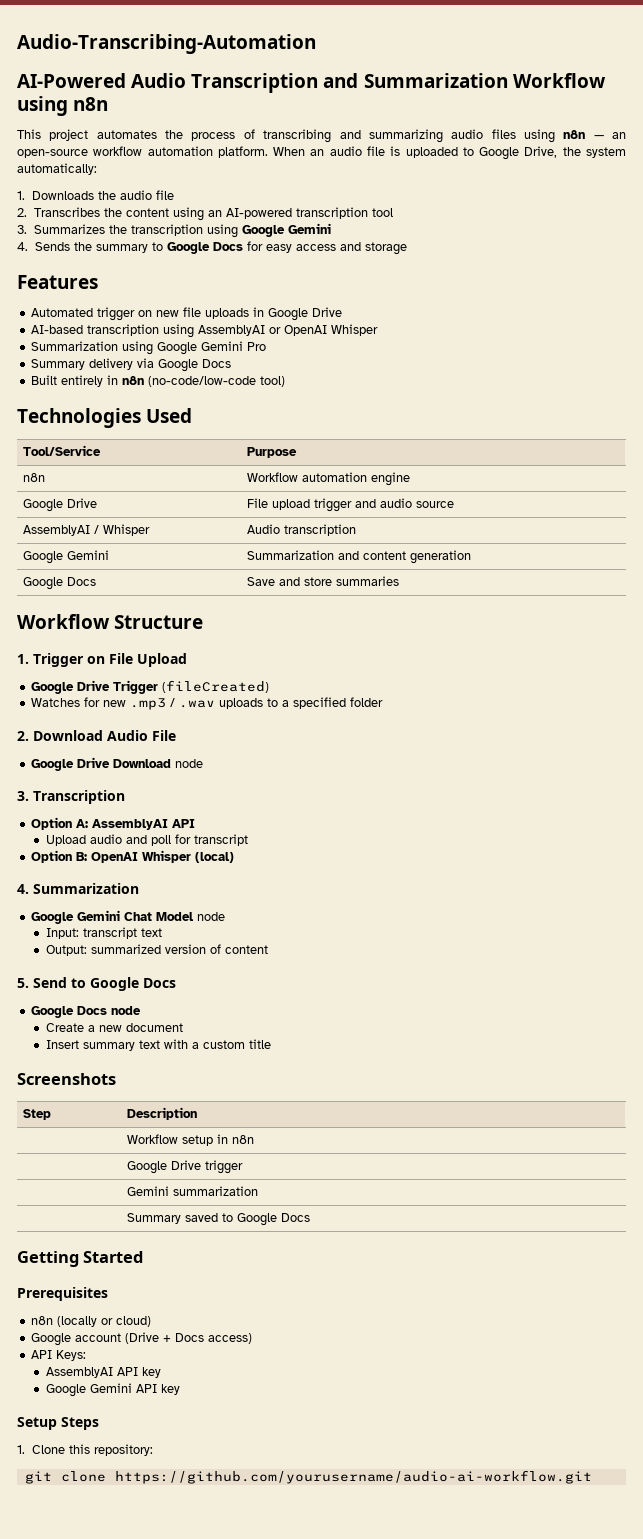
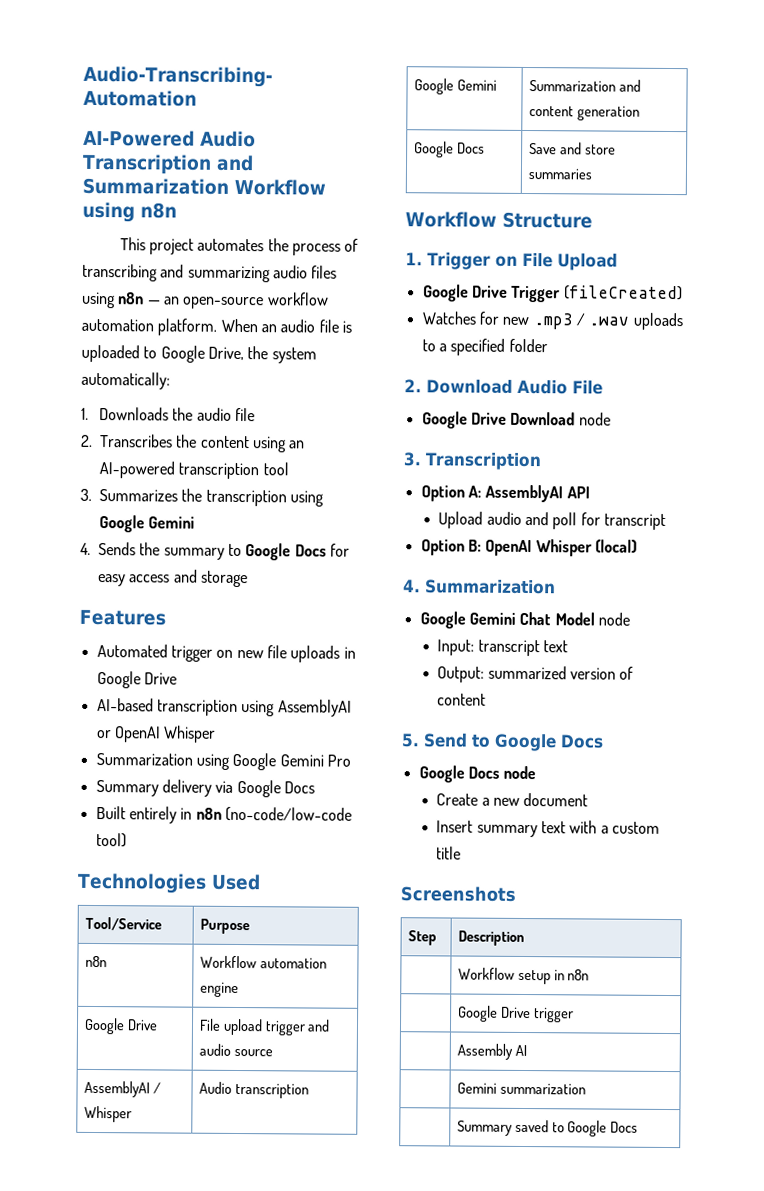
(244, 1167) none -> [456,1043,527,1060] // | Assembly AI
[17,1251,144,1267] [17,1287,108,1301] [31,1316,152,1327] [31,1332,253,1346] [31,1350,87,1361] [45,1367,161,1378] [45,1383,180,1397] [17,1417,99,1430] [17,1444,153,1456] [24,1470,592,1484] // Getting Started // Prerequisites // n8n (locally or cloud) // Google account (Drive + Docs access) // API Keys: // AssemblyAI API key // Google Gemini API key // Setup Steps // 1. Clone this repository: // git clone https://github.com/yourusername/audio-ai-workflow.git -> (639, 1127) none

